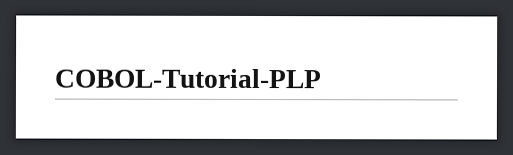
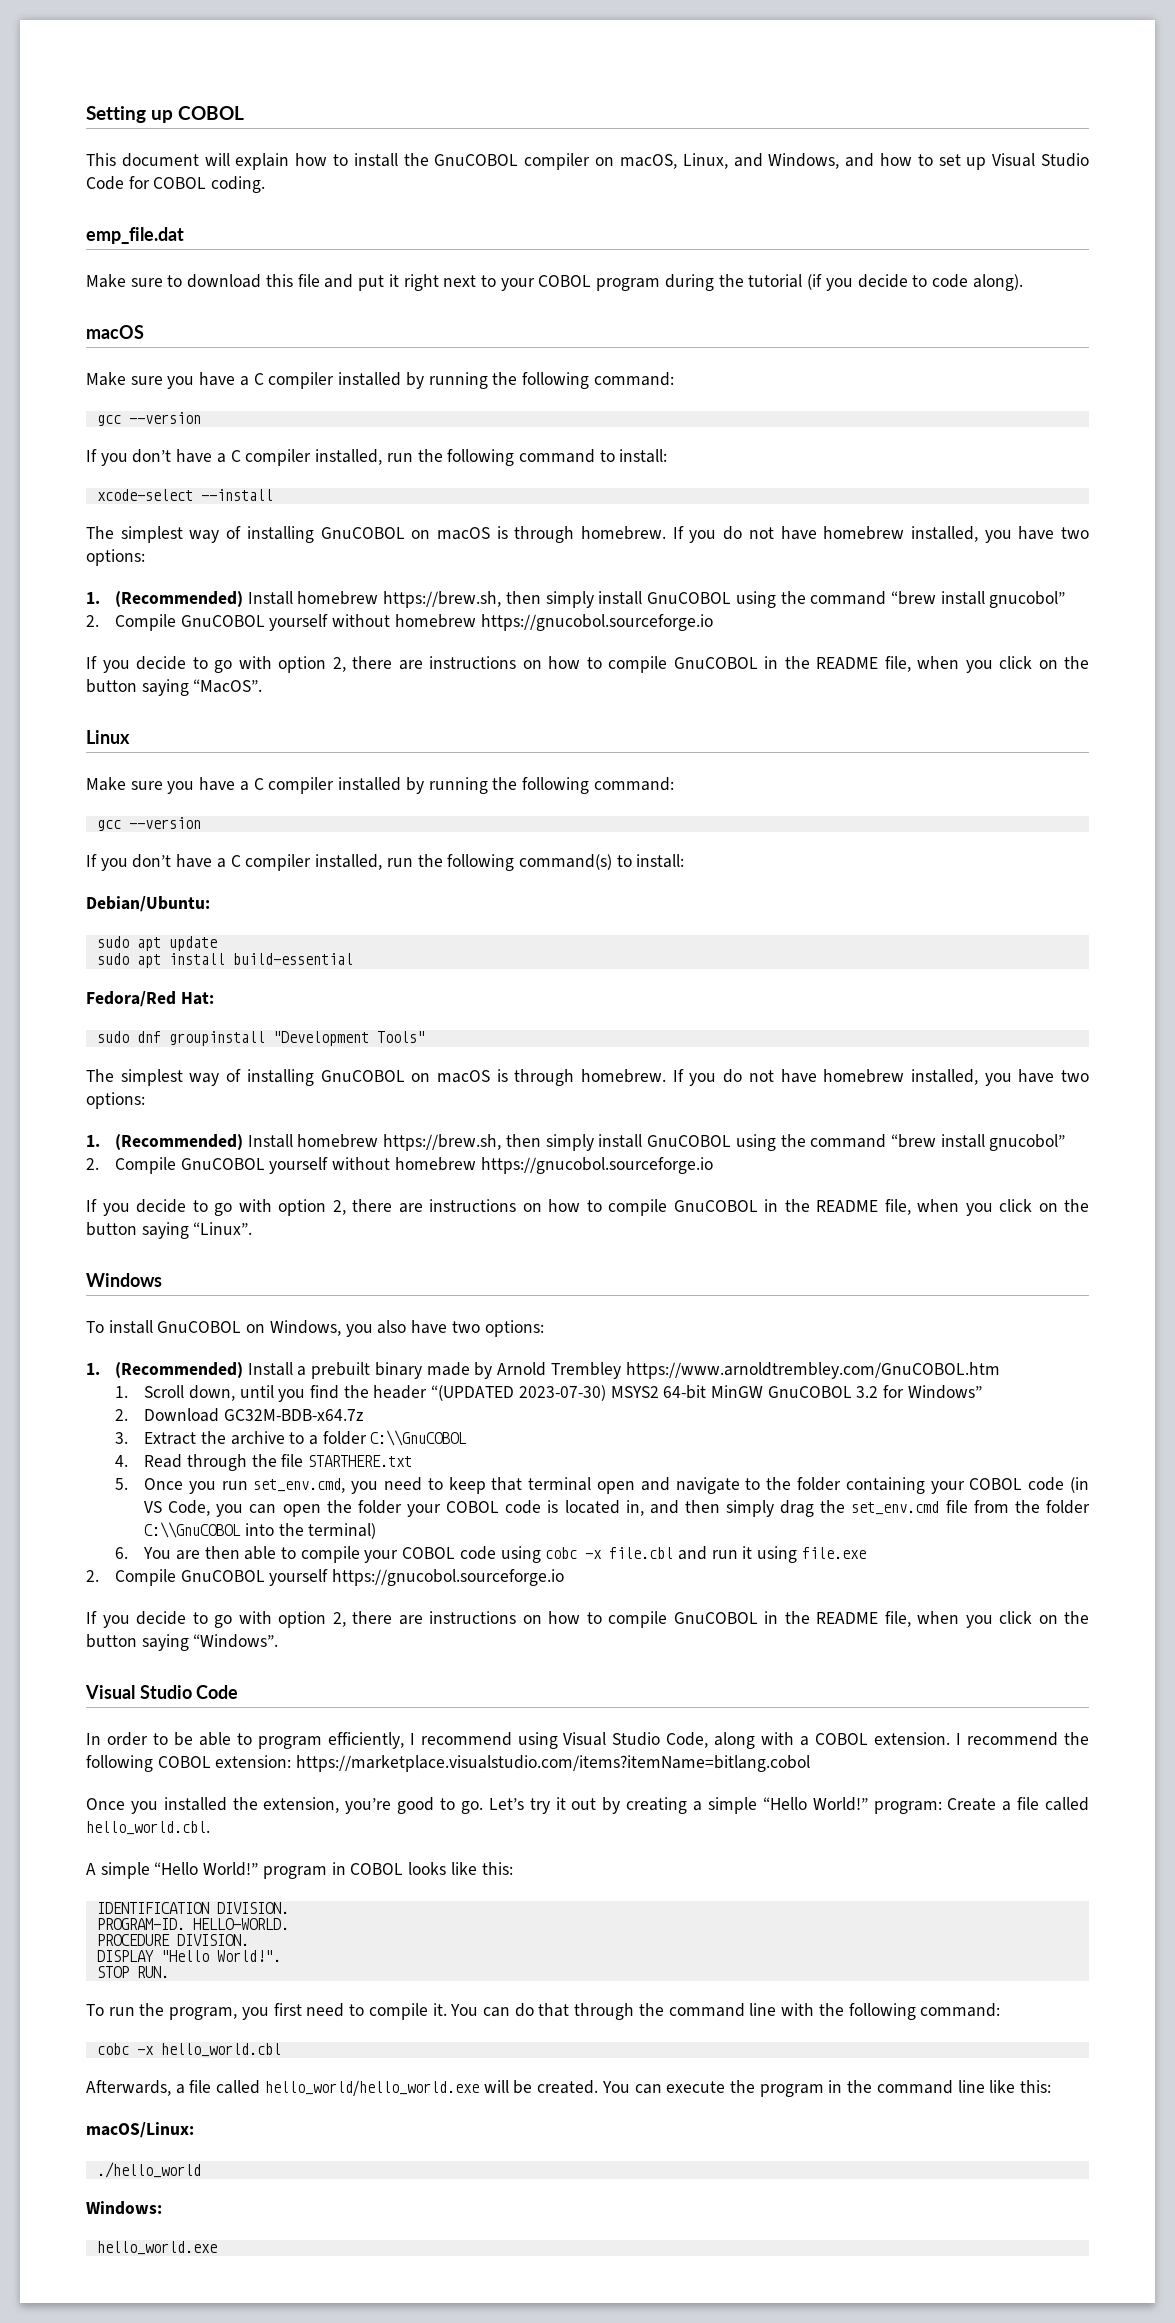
[54,68,322,89] COBOL-Tutorial-PLP -> [86,106,244,123] [86,153,1090,170] [86,176,266,193] [86,227,184,244] [86,274,1023,291] [86,325,144,339] [86,372,674,389] [96,412,201,426] [86,449,668,466] [96,489,273,501] [86,526,1090,543] [86,549,145,566] [86,591,1066,608] [86,614,713,631] [86,656,1089,673] [86,679,263,696] [86,730,130,744] [86,777,674,794] [96,817,201,831] [86,854,685,871] [86,896,210,912] [96,936,217,951] [96,953,353,968] [86,991,214,1007] [96,1031,425,1046] [86,1069,1090,1086] [86,1092,145,1109] [86,1134,1066,1151] [86,1157,713,1174] [86,1199,1089,1216] [86,1222,253,1239] [86,1273,162,1287] [86,1320,544,1337] [86,1362,1000,1379] [115,1385,982,1402] [115,1408,363,1422] [115,1430,468,1446] [115,1454,412,1471] [115,1477,1089,1494] [144,1500,1090,1517] [144,1522,377,1539] [115,1546,866,1563] [86,1569,565,1586] [86,1611,1089,1628] [86,1634,279,1651] [85,1685,239,1699] [86,1732,1090,1749] [86,1755,811,1772] [86,1797,1089,1814] [86,1821,210,1835] [86,1862,513,1879] [96,1902,289,1914] [96,1918,289,1930] [96,1934,249,1946] [96,1950,281,1962] [96,1966,169,1978] [86,2003,1001,2020] [96,2043,281,2057] [86,2080,1052,2097] [86,2122,194,2138] [96,2162,201,2178] [86,2201,162,2215] [96,2241,217,2255] Setting up COBOL // This document will explain how to install the GnuCOBOL compiler on macOS, Linux, and Windows, and how to set up Visual Studio Code for COBOL coding. // emp_file.dat // Make sure to download this file and put it right next to your COBOL program during the tutorial (if you decide to code along). // macOS // Make sure you have a C compiler installed by running the following command: // gcc --version // If you don’t have a C compiler installed, run the following command to install: // xcode-select --install // The simplest way of installing GnuCOBOL on macOS is through homebrew. If you do not have homebrew installed, you have two options: // 1. (Recommended) Install homebrew https://brew.sh, then simply install GnuCOBOL using the command “brew install gnucobol” // 2. Compile GnuCOBOL yourself without homebrew https://gnucobol.sourceforge.io // If you decide to go with option 2, there are instructions on how to compile GnuCOBOL in the README file, when you click on the button saying “MacOS”. // Linux // Make sure you have a C compiler installed by running the following command: // gcc --version // If you don’t have a C compiler installed, run the following command(s) to install: // Debian/Ubuntu: // sudo apt update // sudo apt install build-essential // Fedora/Red Hat: // sudo dnf groupinstall "Development Tools" // The simplest way of installing GnuCOBOL on macOS is through homebrew. If you do not have homebrew installed, you have two options: // 1. (Recommended) Install homebrew https://brew.sh, then simply install GnuCOBOL using the command “brew install gnucobol” // 2. Compile GnuCOBOL yourself without homebrew https://gnucobol.sourceforge.io // If you decide to go with option 2, there are instructions on how to compile GnuCOBOL in the README file, when you click on the button saying “Linux”. // Windows // To install GnuCOBOL on Windows, you also have two options: // 1. (Recommended) Install a prebuilt binary made by Arnold Trembley https://www.arnoldtrembley.com/GnuCOBOL.htm // 1. Scroll down, until you find the header “(UPDATED 2023-07-30) MSYS2 64-bit MinGW GnuCOBOL 3.2 for Windows” // 2. Download GC32M-BDB-x64.7z // 3. Extract the archive to a folder C:\\GnuCOBOL // 4. Read through the file STARTHERE.txt // 5. Once you run set_env.cmd, you need to keep that terminal open and navigate to the folder containing your COBOL code (in VS Code, you can open the folder your COBOL code is located in, and then simply drag the set_env.cmd file from the folder C:\\GnuCOBOL into the terminal) // 6. You are then able to compile your COBOL code using cobc -x file.cbl and run it using file.exe // 2. Compile GnuCOBOL yourself https://gnucobol.sourceforge.io // If you decide to go with option 2, there are instructions on how to compile GnuCOBOL in the README file, when you click on the button saying “Windows”. // Visual Studio Code // In order to be able to program efficiently, I recommend using Visual Studio Code, along with a COBOL extension. I recommend the following COBOL extension: https://marketplace.visualstudio.com/items?itemName=bitlang.cobol // Once you installed the extension, you’re good to go. Let’s try it out by creating a simple “Hello World!” program: Create a file called hello_world.cbl. // A simple “Hello World!” program in COBOL looks like this: // IDENTIFICATION DIVISION. // PROGRAM-ID. HELLO-WORLD. // PROCEDURE DIVISION. // DISPLAY "Hello World!". // STOP RUN. // To run the program, you first need to compile it. You can do that through the command line with the following command: // cobc -x hello_world.cbl // Afterwards, a file called hello_world/hello_world.exe will be created. You can execute the program in the command line like this: // macOS/Linux: // ./hello_world // Windows: // hello_world.exe

